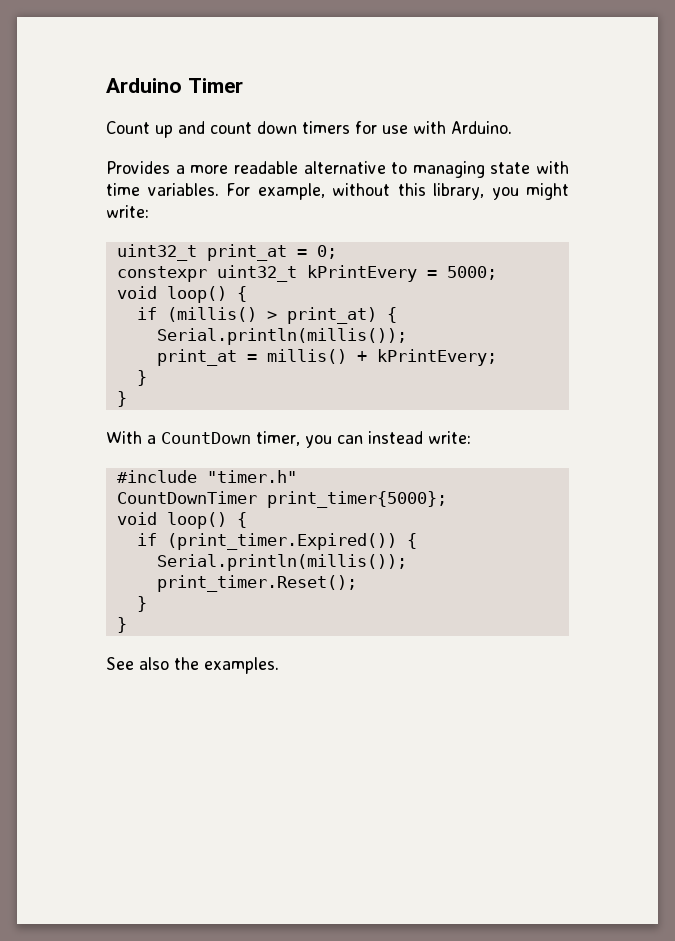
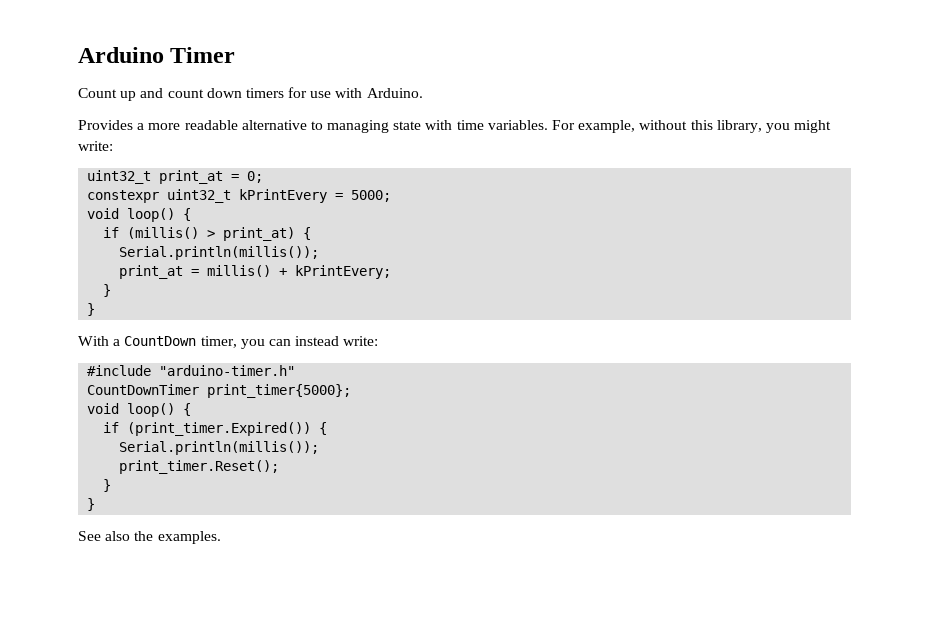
[206,470,297,483] "timer.h" -> [159,365,296,376] "arduino-timer.h"

